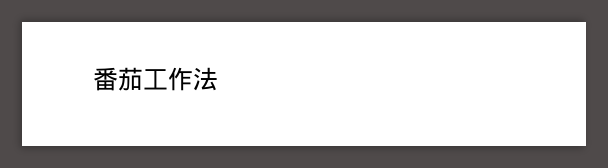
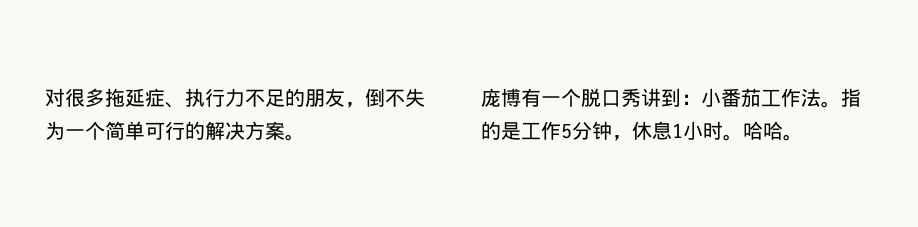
[93,67,218,91] 番茄工作法 -> [45,88,425,108] [45,121,305,141] [481,88,861,108] [481,121,803,141] 对很多拖延症、执行力不足的朋友，倒不失为一个简单可行的解决方案。 // 庞博有一个脱口秀讲到：小番茄工作法。指的是工作5分钟，休息1小时。哈哈。

